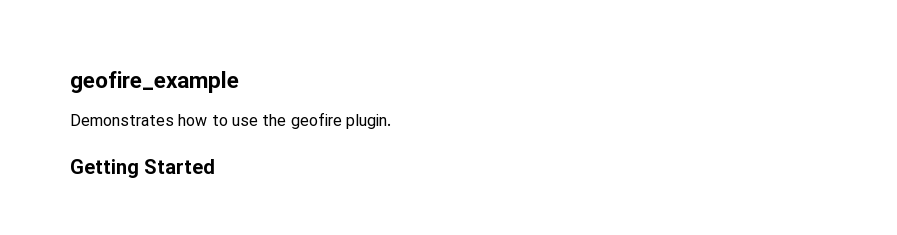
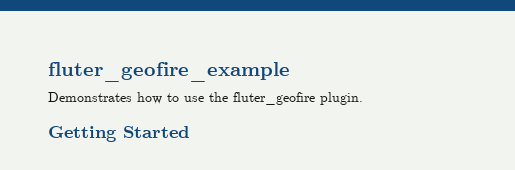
[70,71,239,93] geofire_example -> [48,62,290,82] fluter_geofire_example
[290,112,342,129] geofire -> [233,92,315,105] fluter_geofire

